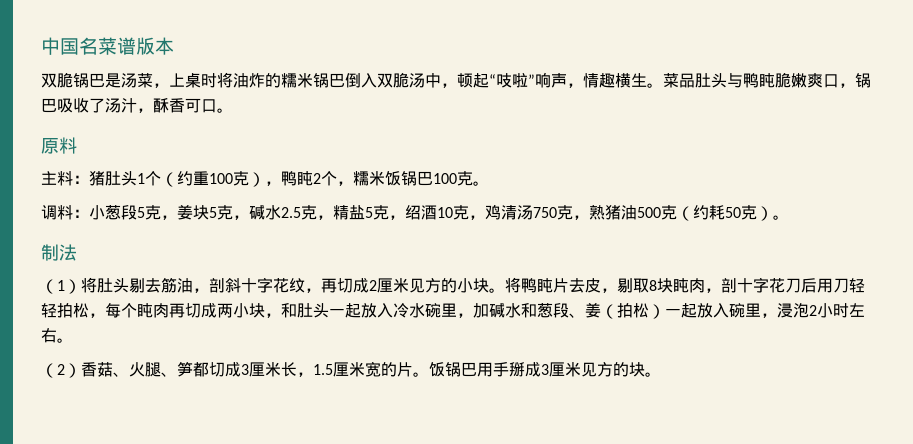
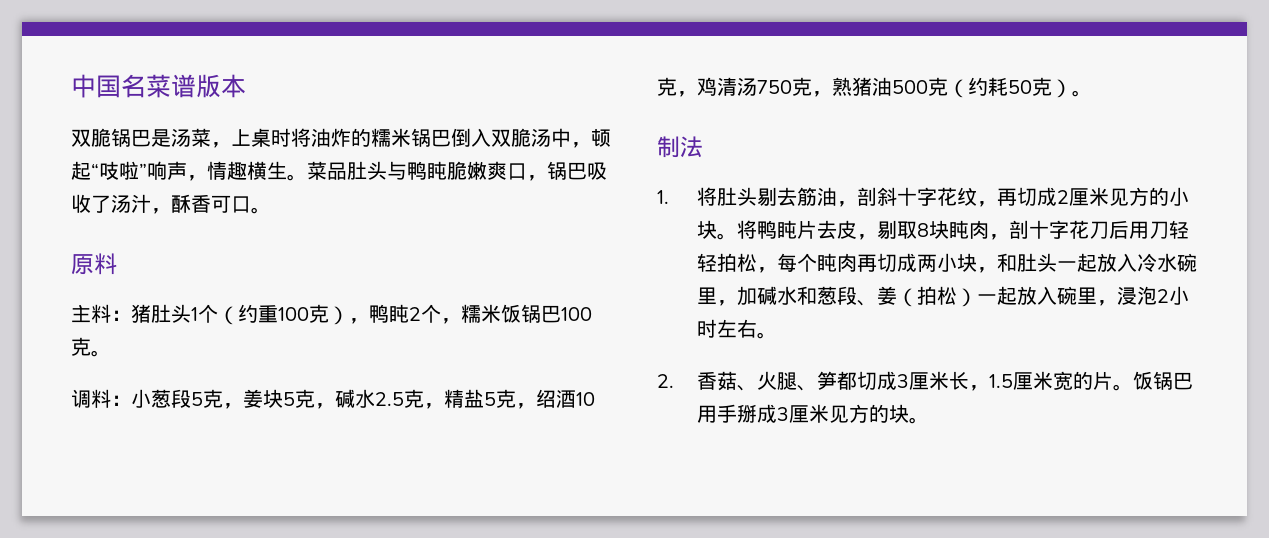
[41,279,81,294] （1） -> [657,190,669,204] 1.
[41,363,81,378] （2） -> [657,374,674,388] 2.

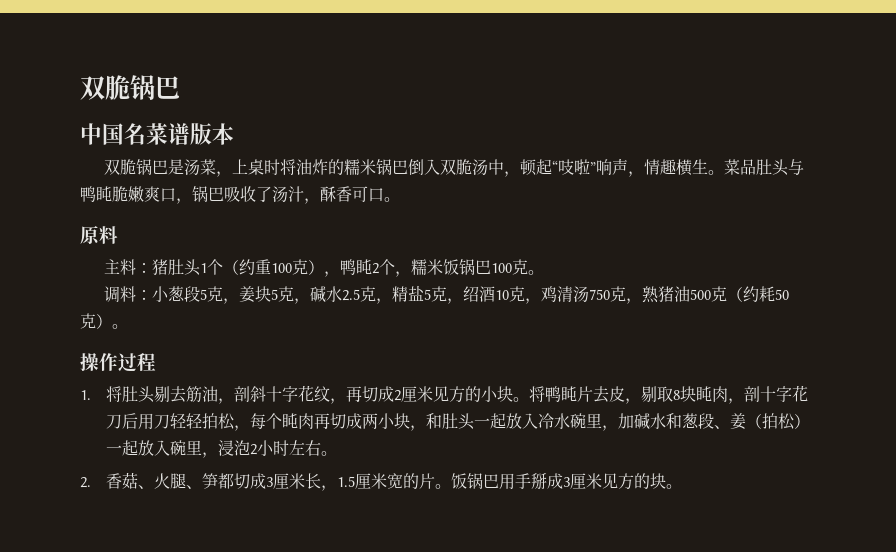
(71, 86) none -> [80,75,180,100] 双脆锅巴 //
[657,136,703,158] 制法 -> [80,353,156,372] 操作过程

